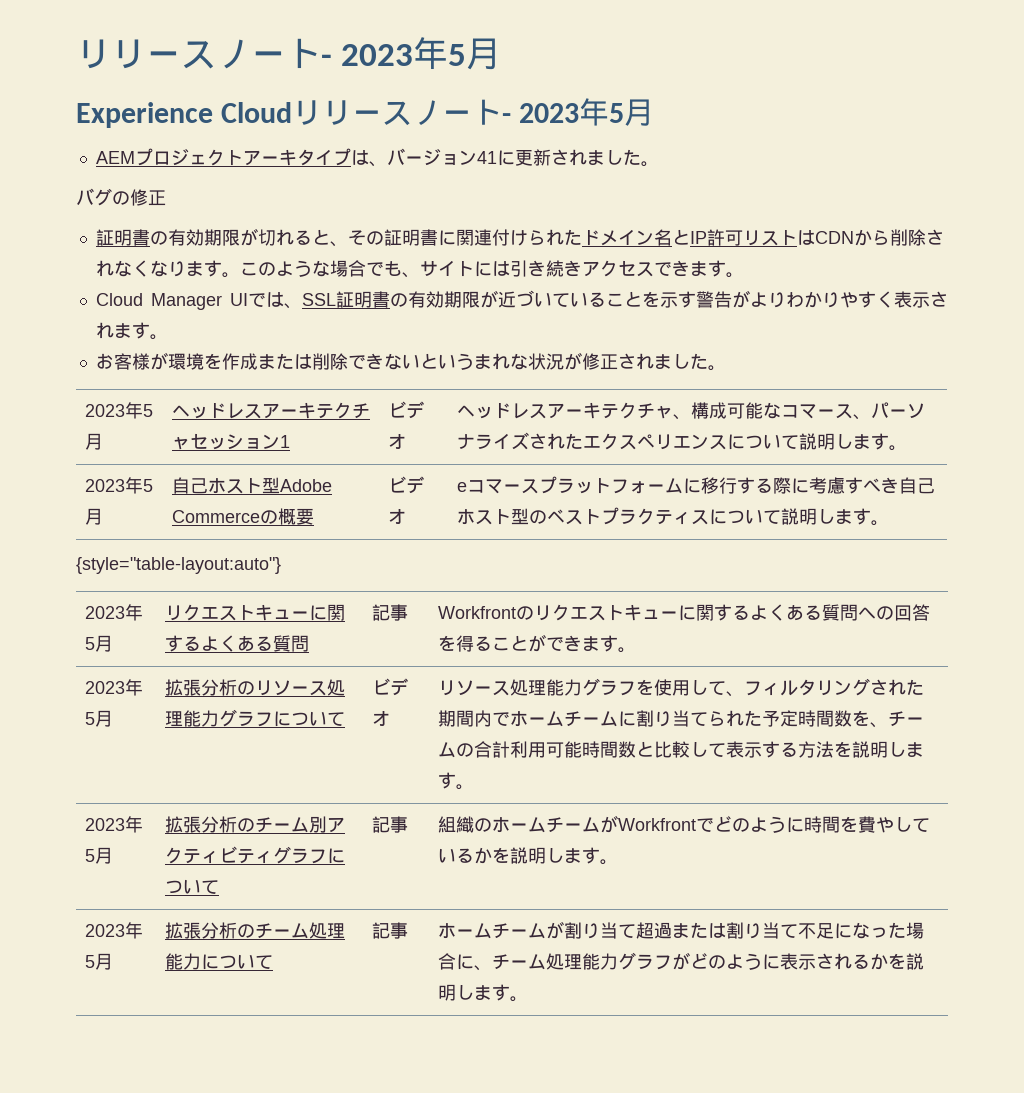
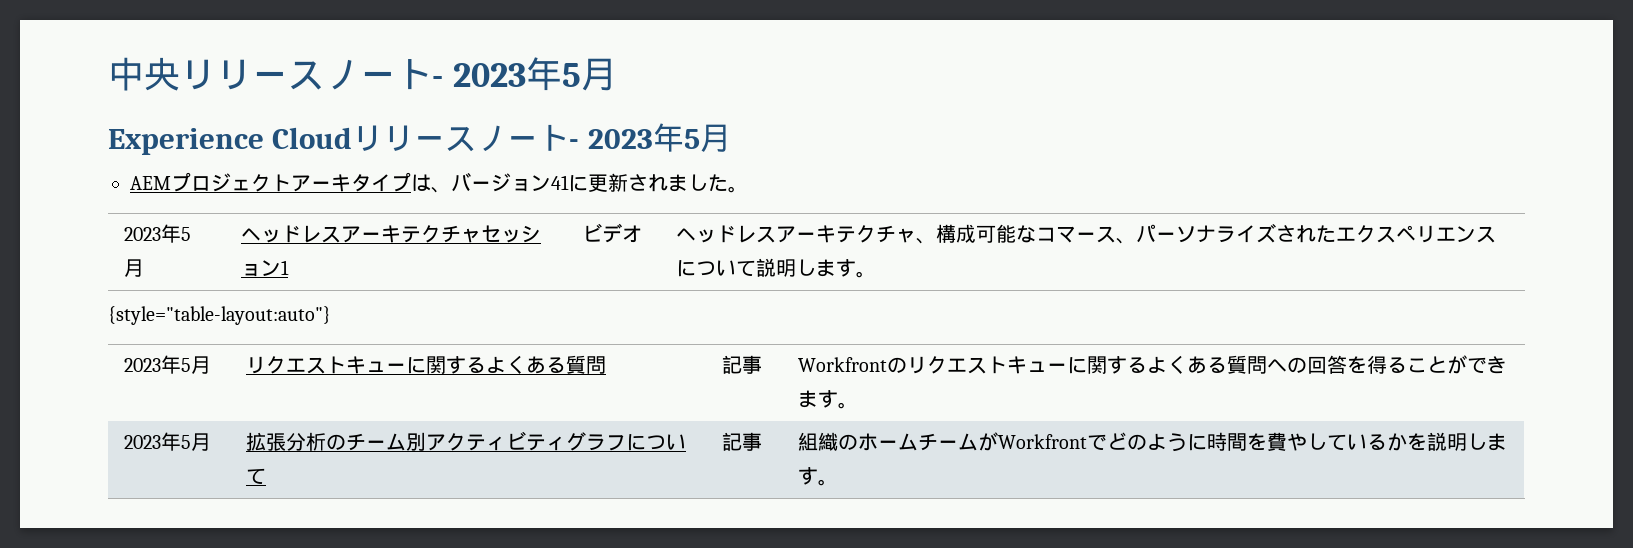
(76, 54) none -> [108,57,180,91] 中央
[76,188,166,206] [95,228,944,247] [95,260,744,278] [95,290,948,310] [95,322,168,340] [95,352,726,371] // バグの修正 // 証明書の有効期限が切れると、その証明書に関連付けられたドメイン名とIP許可リストはCDNから削除されなくなります。このような場合でも、サイトには引き続きアクセスできます。 // Cloud Manager UIでは、SSL証明書の有効期限が近づいていることを示す警告がよりわかりやすく表示されます。 // お客様が環境を作成または削除できないというまれな状況が修正されました。 -> (748, 189) none
[85,477,154,494] [85,508,104,525] [172,477,333,494] [172,508,315,525] [388,476,425,494] [388,509,407,524] [457,476,936,494] [457,507,890,526] // 2023年5月 | 自己ホスト型Adobe Commerceの概要 | ビデオ | eコマースプラットフォームに移行する際に考慮すべき自己ホスト型のベストプラクティスについて説明します。 -> (876, 274) none
[85,679,144,696] [85,710,114,727] [165,679,346,696] [165,709,346,727] [372,678,409,696] [372,711,391,726] [438,678,925,697] [438,710,925,728] [438,741,925,758] [438,772,475,790] // 2023年5月 | 拡張分析のリソース処理能力グラフについて | ビデオ | リソース処理能力グラフを使用して、フィルタリングされた期間内でホームチームに割り当てられた予定時間数を、チームの合計利用可能時間数と比較して表示する方法を説明します。 -> (858, 405) none
[85,922,144,939] [85,953,114,970] [165,922,346,939] [165,953,274,970] [372,922,409,939] [438,921,925,939] [438,952,925,971] [438,984,529,1002] // 2023年5月 | 拡張分析のチーム処理能力について | 記事 | ホームチームが割り当て超過または割り当て不足になった場合に、チーム処理能力グラフがどのように表示されるかを説明します。 -> (838, 482) none

